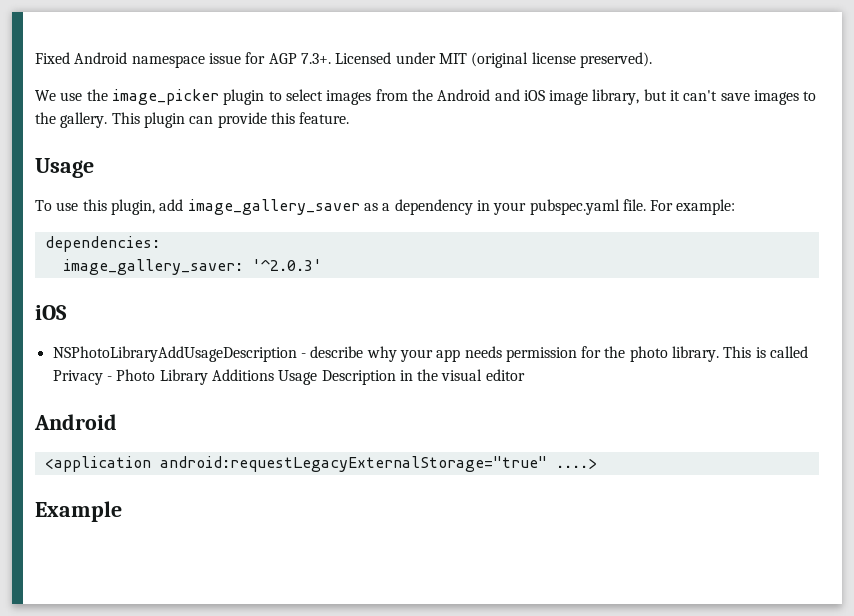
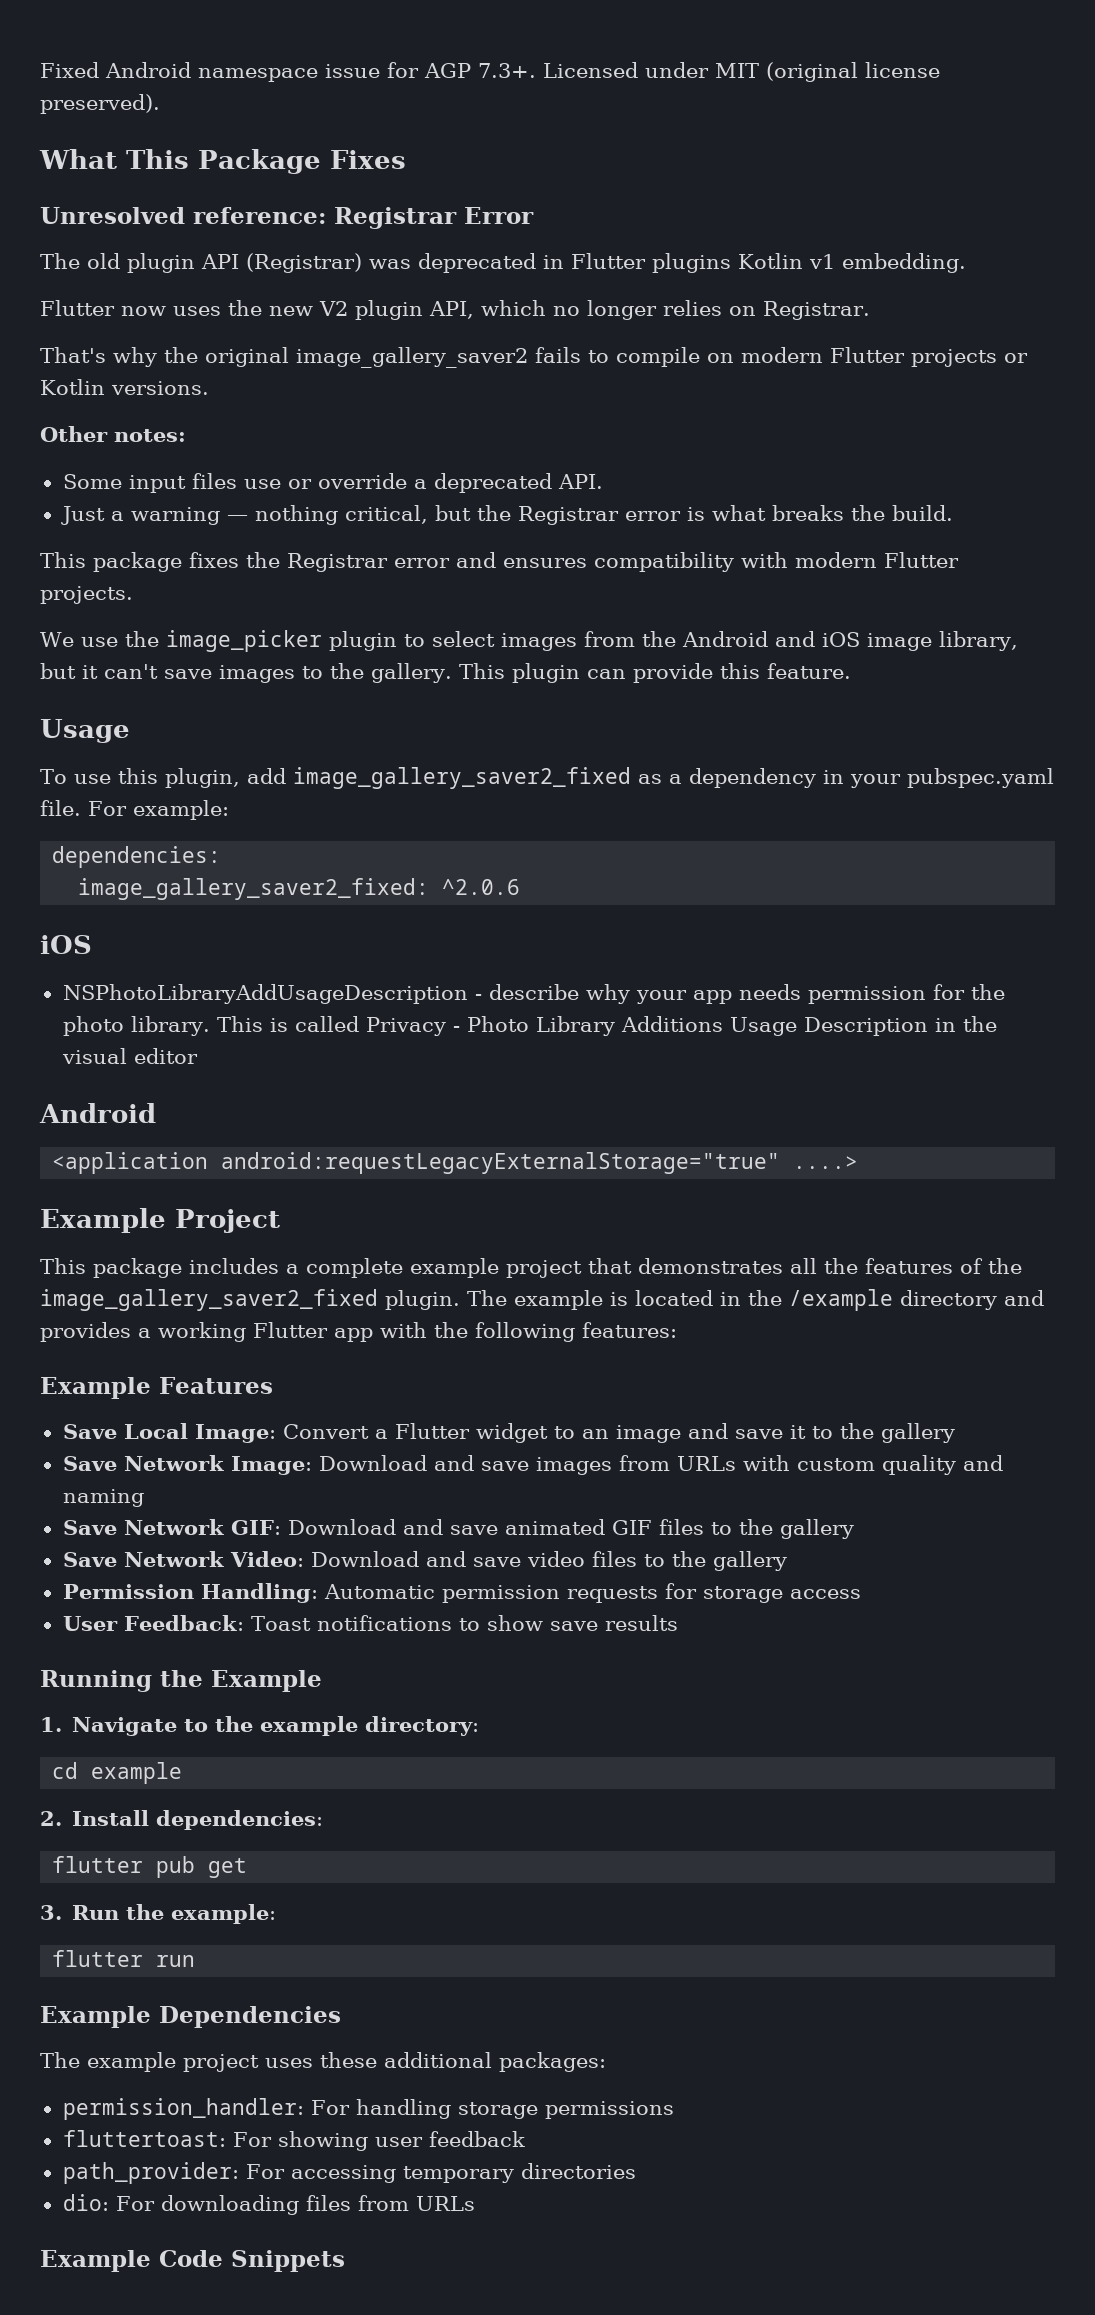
(652, 60) none -> [39,149,406,174] [40,207,534,229] [40,253,966,273] [40,300,870,320] [40,347,1028,368] [40,379,209,395] [40,426,186,442] [62,473,603,493] [60,505,953,525] [40,552,959,572] [40,586,133,604] // What This Package Fixes // Unresolved reference: Registrar Error // The old plugin API (Registrar) was deprecated in Flutter plugins Kotlin v1 embedding. // Flutter now uses the new V2 plugin API, which no longer relies on Registrar. // That's why the original image_gallery_saver2 fails to compile on modern Flutter projects or Kotlin versions. // Other notes: // Some input files use or override a deprecated API. // Just a warning — nothing critical, but the Registrar error is what breaks the build. // This package fixes the Registrar error and ensures compatibility with modern Flutter projects.
[187,199,360,215] image_gallery_saver -> [292,767,631,789] image_gallery_saver2_fixed
[62,259,322,275] image_gallery_saver: '^2.0.3' -> [78,878,521,900] image_gallery_saver2_fixed: ^2.0.6
(122, 511) none -> [175,1209,280,1233] [40,1258,1022,1278] [40,1289,1044,1311] [40,1322,677,1342] [40,1377,273,1399] [62,1423,955,1443] [62,1455,1003,1475] [62,1489,144,1507] [62,1519,854,1539] [62,1551,787,1571] [62,1583,861,1603] [62,1615,678,1631] [40,1670,322,1692] [40,1716,480,1736] [52,1762,183,1784] [40,1810,324,1830] [52,1856,248,1878] [40,1904,277,1924] [52,1950,196,1967] [40,2006,341,2028] [40,2052,606,2072] [62,2098,674,2120] [62,2130,525,2151] [62,2162,636,2184] [62,2194,475,2215] [40,2250,345,2272] Project // This package includes a complete example project that demonstrates all the features of the image_gallery_saver2_fixed plugin. The example is located in the /example directory and provides a working Flutter app with the following features: // Example Features // Save Local Image: Convert a Flutter widget to an image and save it to the gallery // Save Network Image: Download and save images from URLs with custom quality and naming // Save Network GIF: Download and save animated GIF files to the gallery // Save Network Video: Download and save video files to the gallery // Permission Handling: Automatic permission requests for storage access // User Feedback: Toast notifications to show save results // Running the Example // 1. Navigate to the example directory: // cd example // 2. Install dependencies: // flutter pub get // 3. Run the example: // flutter run // Example Dependencies // The example project uses these additional packages: // permission_handler: For handling storage permissions // fluttertoast: For showing user feedback // path_provider: For accessing temporary directories // dio: For downloading files from URLs // Example Code Snippets

